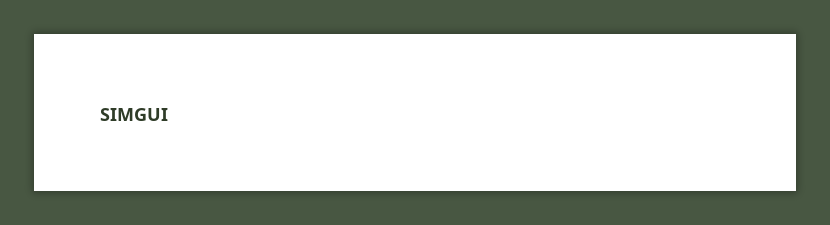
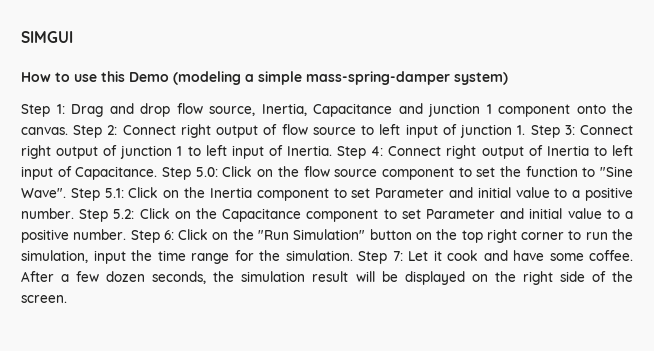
(168, 114) none -> [21,71,508,85] [21,103,633,117] [21,124,634,138] [21,145,633,159] [21,166,633,180] [21,187,633,201] [21,208,633,222] [21,229,633,243] [21,250,633,264] [21,271,633,285] [21,295,67,303] // How to use this Demo (modeling a simple mass-spring-damper system) // Step 1: Drag and drop flow source, Inertia, Capacitance and junction 1 component onto the canvas. Step 2: Connect right output of flow source to left input of junction 1. Step 3: Connect right output of junction 1 to left input of Inertia. Step 4: Connect right output of Inertia to left input of Capacitance. Step 5.0: Click on the flow source component to set the function to "Sine Wave". Step 5.1: Click on the Inertia component to set Parameter and initial value to a positive number. Step 5.2: Click on the Capacitance component to set Parameter and initial value to a positive number. Step 6: Click on the "Run Simulation" button on the top right corner to run the simulation, input the time range for the simulation. Step 7: Let it cook and have some coffee. After a few dozen seconds, the simulation result will be displayed on the right side of the screen.

